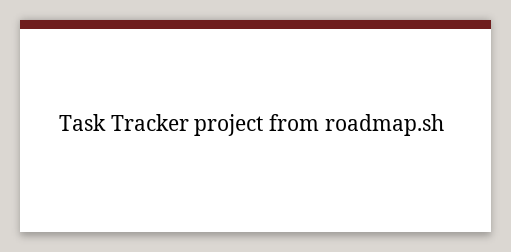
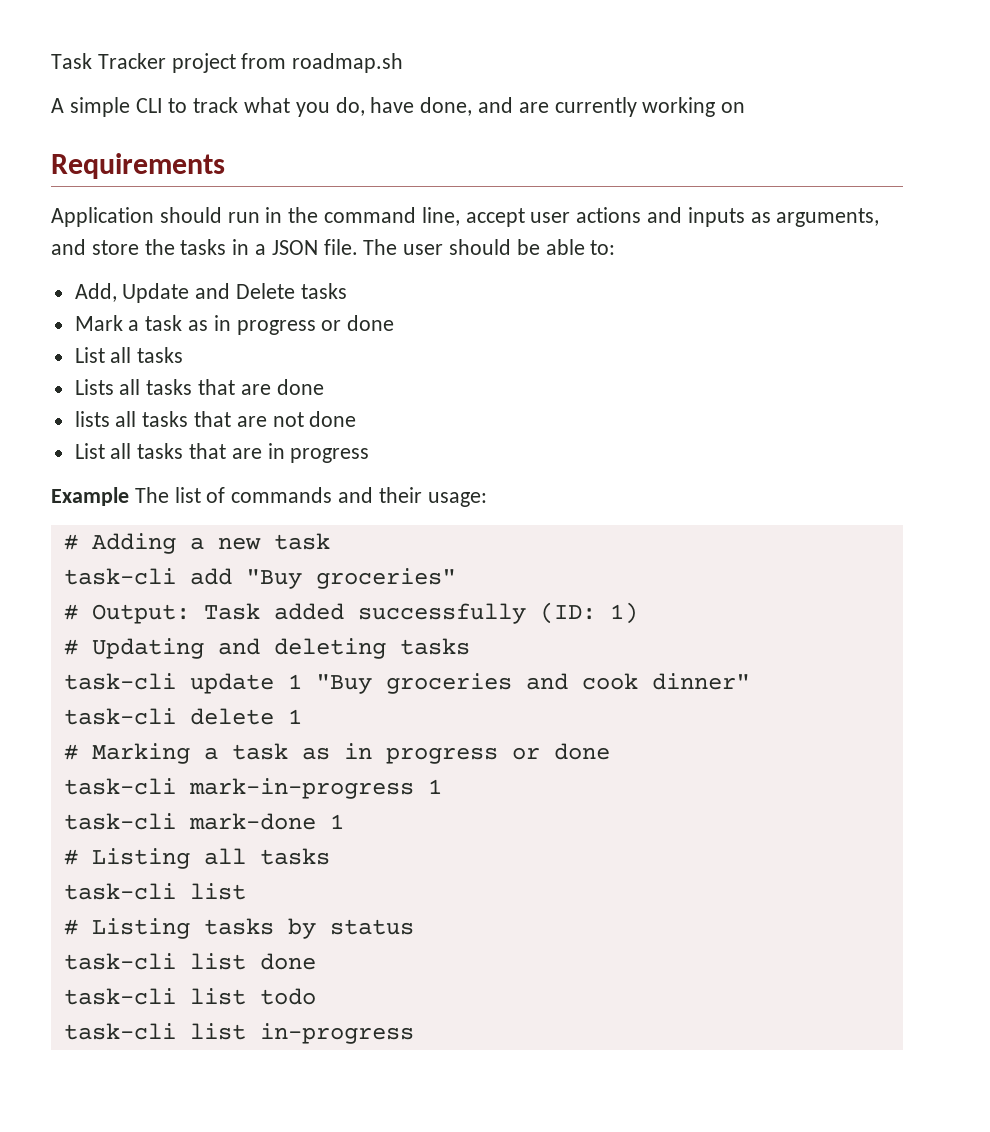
(444, 125) none -> [51,97,746,117] [51,153,225,179] [51,207,880,227] [51,239,616,255] [74,283,347,303] [74,315,395,335] [74,347,184,363] [74,379,324,395] [74,411,357,427] [74,443,370,463] [51,487,487,507] [63,533,330,554] [63,568,456,589] [63,602,638,624] [63,638,470,659] [63,673,750,694] [63,708,302,725] [63,743,610,764] [63,778,442,799] [63,813,344,830] [63,848,330,869] [63,883,246,900] [63,918,414,939] [63,953,316,970] [63,988,316,1005] [63,1023,414,1044] // A simple CLI to track what you do, have done, and are currently working on // Requirements // Application should run in the command line, accept user actions and inputs as arguments, and store the tasks in a JSON file. The user should be able to: // Add, Update and Delete tasks // Mark a task as in progress or done // List all tasks // Lists all tasks that are done // lists all tasks that are not done // List all tasks that are in progress // Example The list of commands and their usage: // # Adding a new task // task-cli add "Buy groceries" // # Output: Task added successfully (ID: 1) // # Updating and deleting tasks // task-cli update 1 "Buy groceries and cook dinner" // task-cli delete 1 // # Marking a task as in progress or done // task-cli mark-in-progress 1 // task-cli mark-done 1 // # Listing all tasks // task-cli list // # Listing tasks by status // task-cli list done // task-cli list todo // task-cli list in-progress

